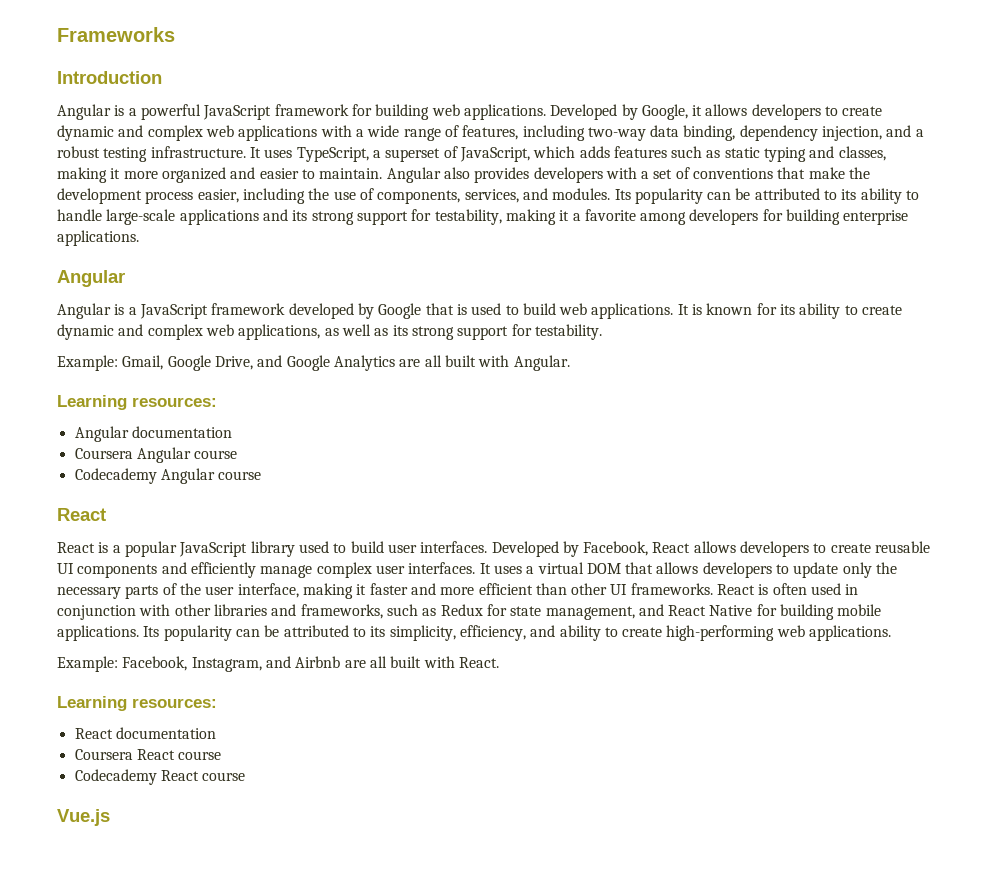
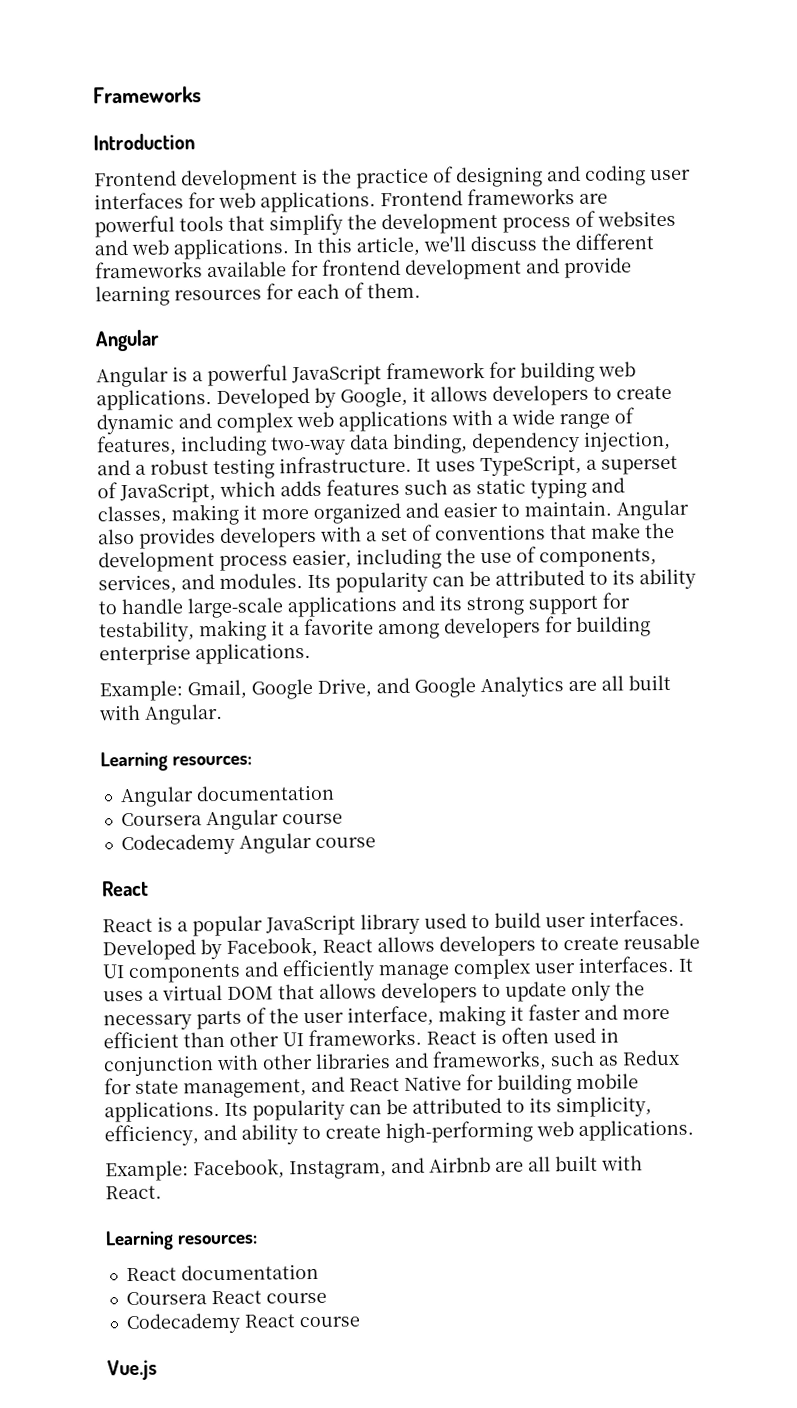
(162, 77) none -> [94,165,691,191] [94,188,608,213] [94,210,676,238] [94,233,654,260] [95,257,632,280] [95,282,421,307] [95,329,160,352] // Frontend development is the practice of designing and coding user interfaces for web applications. Frontend frameworks are powerful tools that simplify the development process of websites and web applications. In this article, we'll discuss the different frameworks available for frontend development and provide learning resources for each of them. // Angular
[57,270,125,287] [57,303,903,319] [57,324,602,340] // Angular // Angular is a JavaScript framework developed by Google that is used to build web applications. It is known for its ability to create dynamic and complex web applications, as well as its strong support for testability. -> (311, 653) none

